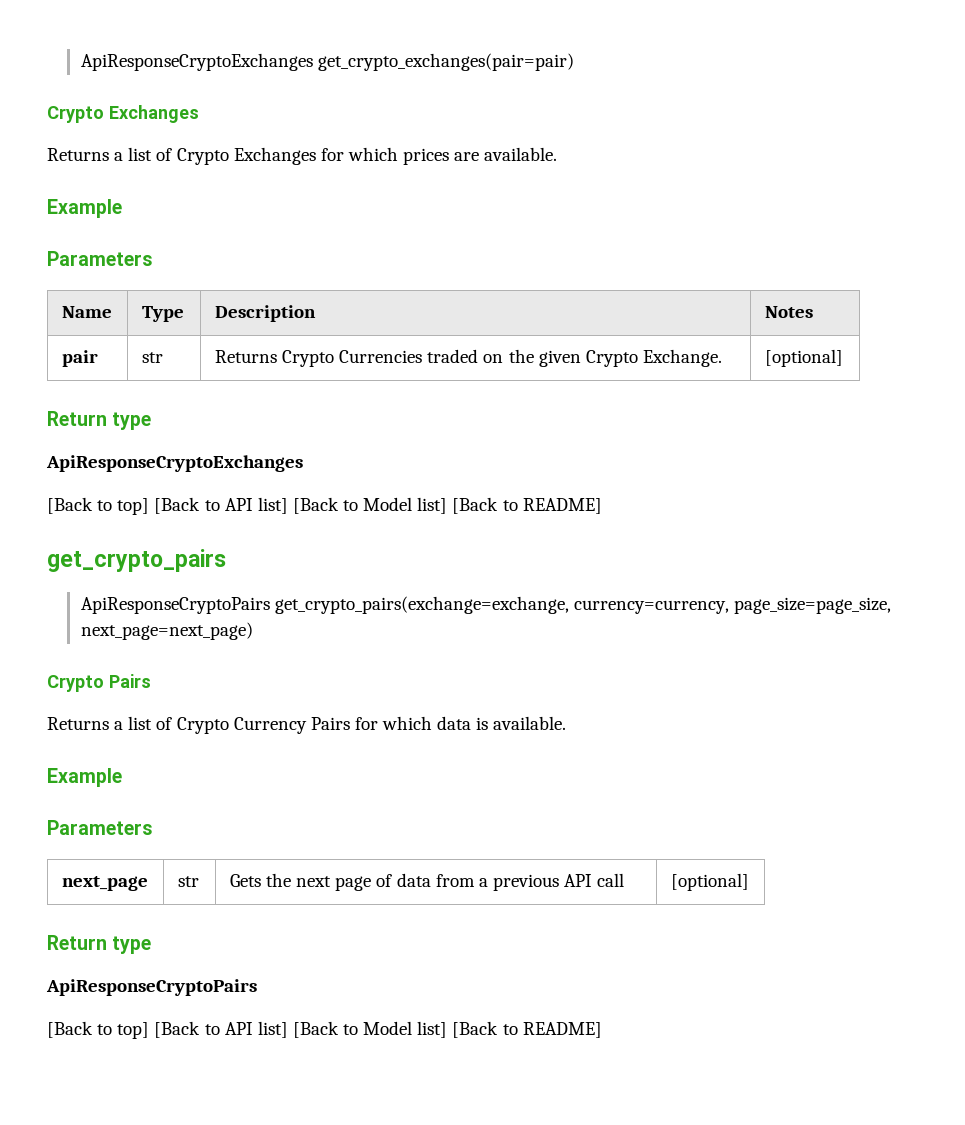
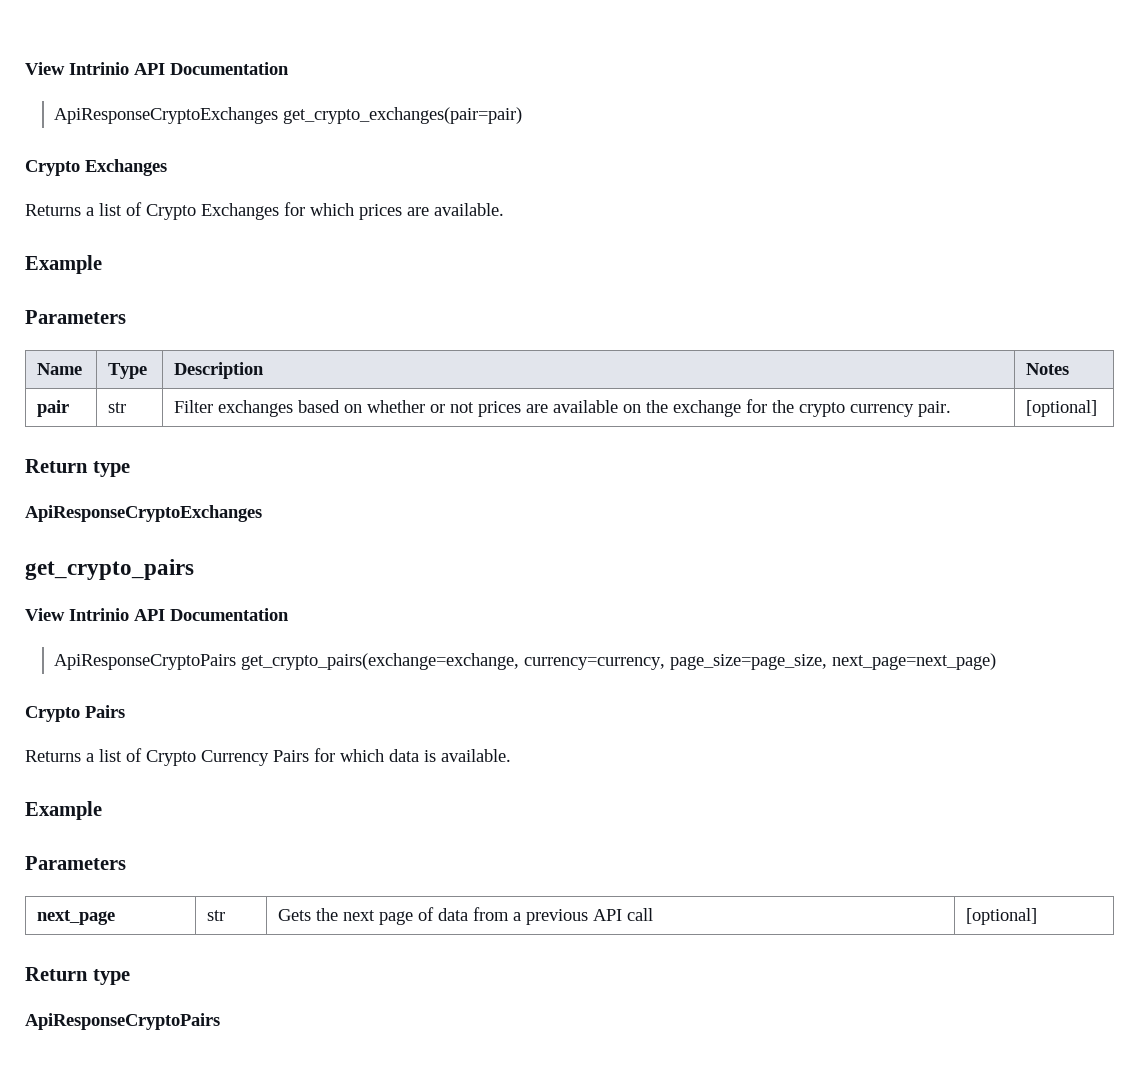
(80, 62) none -> [25,62,289,75] View Intrinio API Documentation //
[214,349,722,367] [764,349,843,367] [47,411,152,430] [46,455,303,472] [47,497,602,515] [47,549,226,572] Returns Crypto Currencies traded on the given Crypto Exchange. | [optional] // Return type // ApiResponseCryptoExchanges // [Back to top] [Back to API list] [Back to Model list] [Back to README] // get_crypto_pairs -> [173,399,951,417] [1025,400,1097,417] [25,459,130,477] [25,505,262,522] [25,559,194,580] [25,608,289,621] Filter exchanges based on whether or not prices are available on the exchange for the crypto currency pair. | [optional] // Return type // ApiResponseCryptoExchanges // get_crypto_pairs // View Intrinio API Documentation
[47,1021,602,1039] // [Back to top] [Back to API list] [Back to Model list] [Back to README] -> (220, 1021) none

